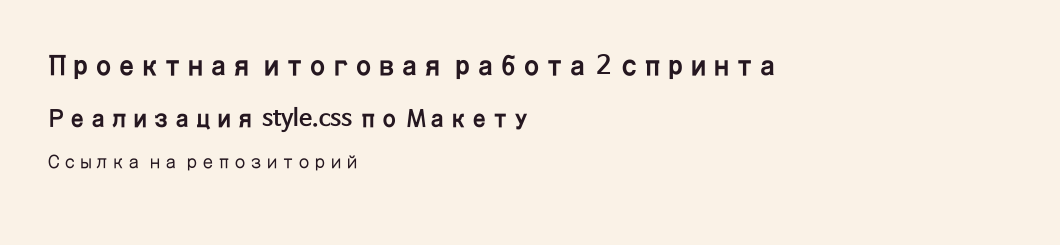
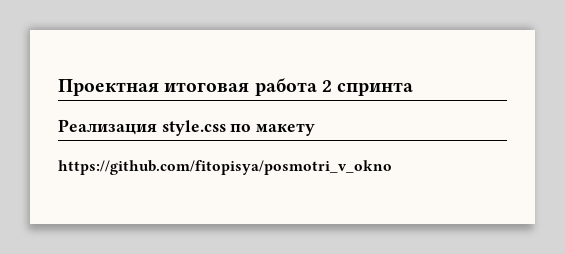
[406,108,533,130] [46,154,360,171] Макету // Ссылка на репозиторий -> [256,123,316,136] [58,160,392,175] макету // https://github.com/fitopisya/posmotri_v_okno

